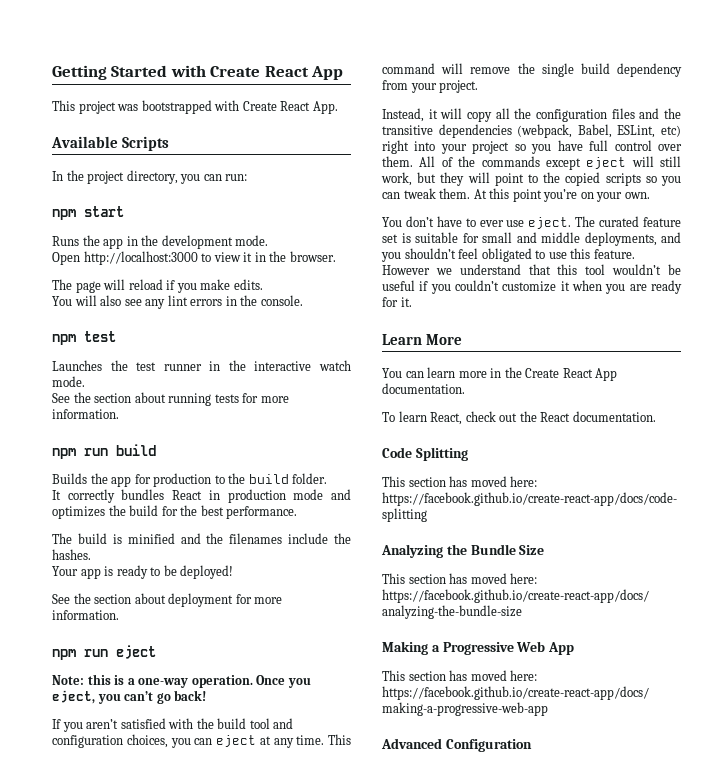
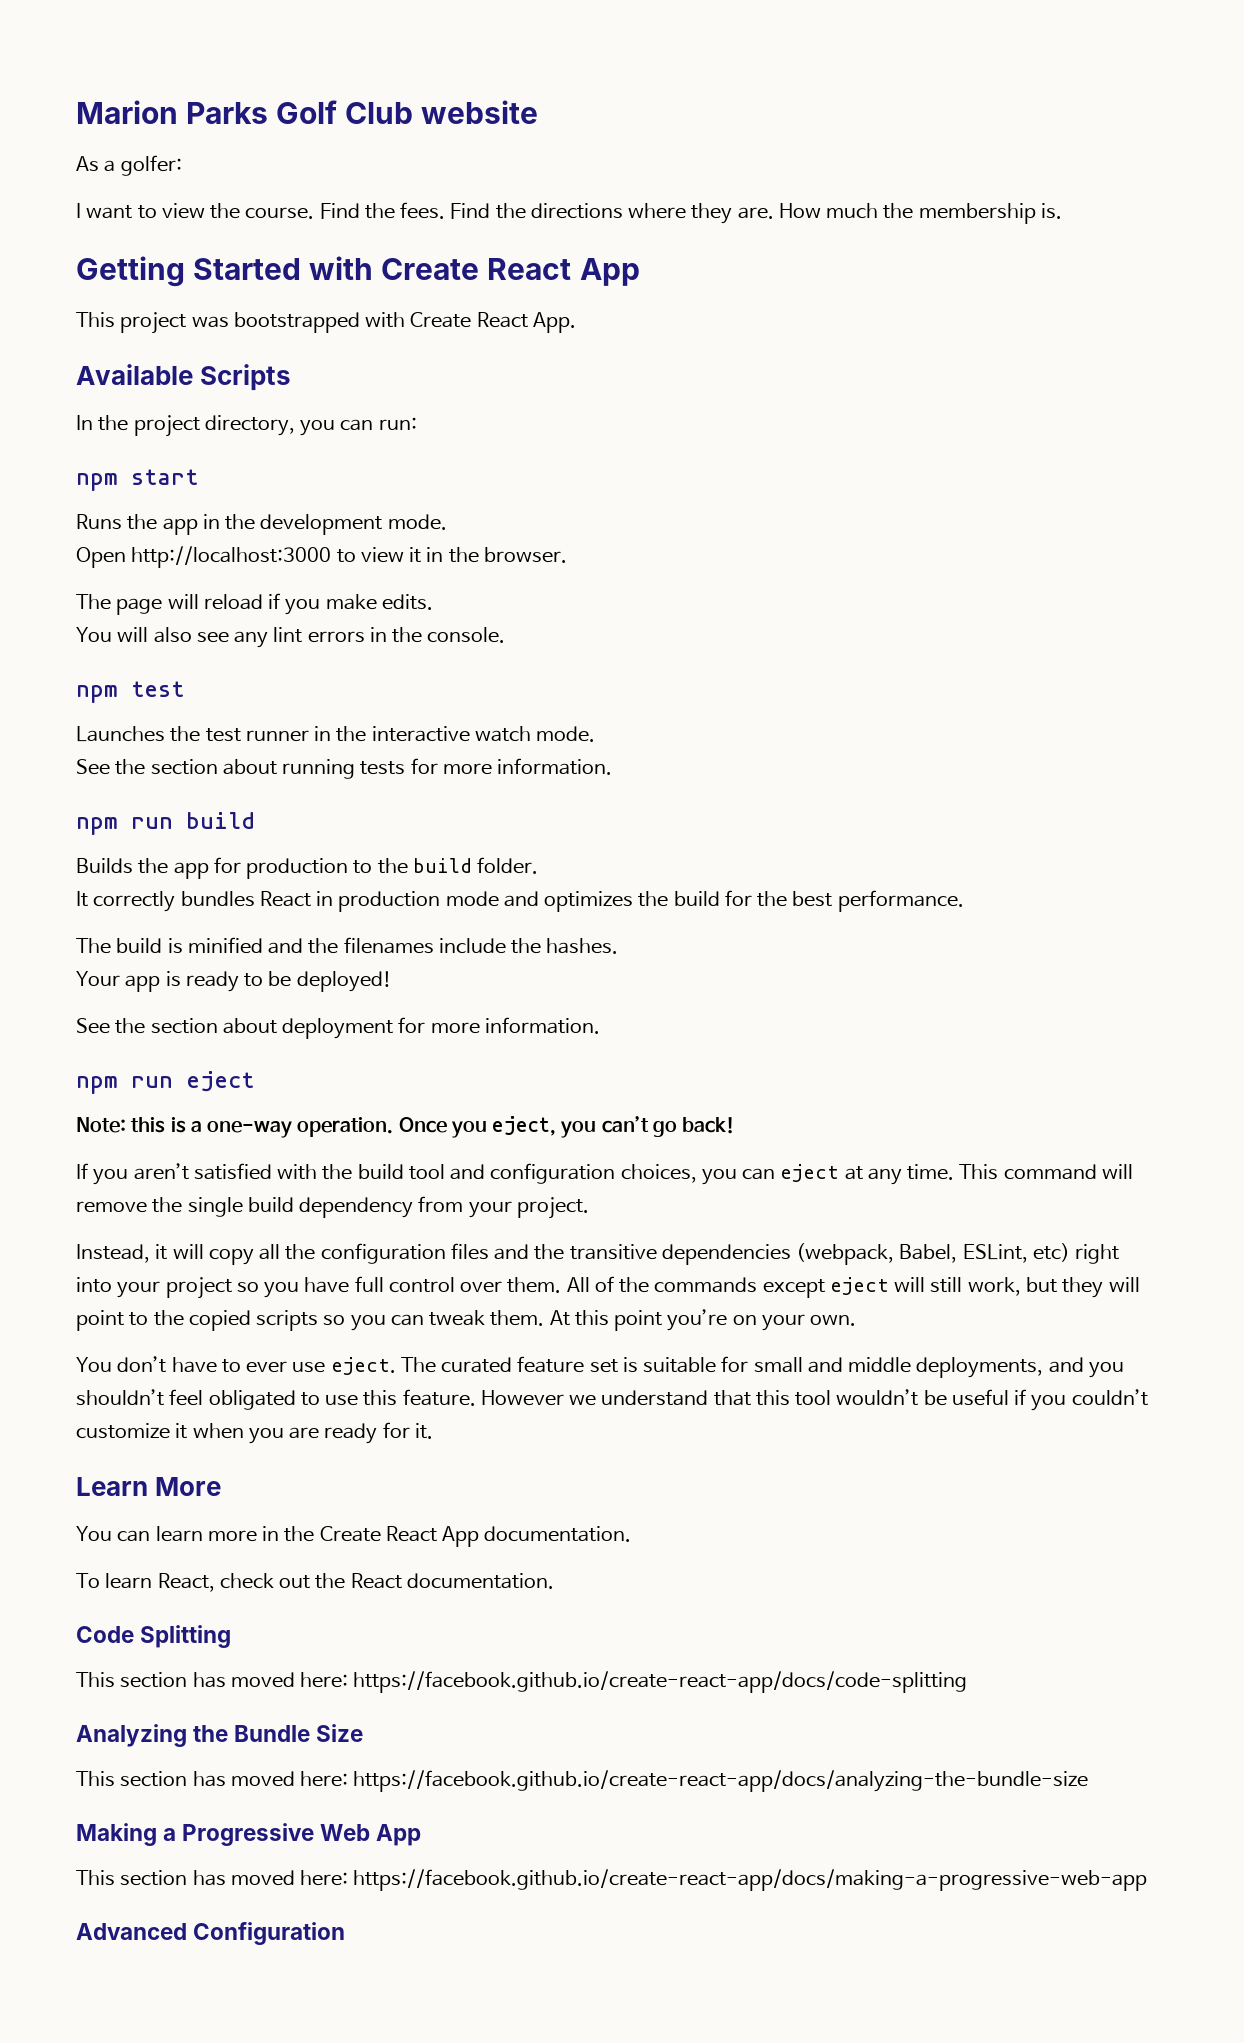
(52, 72) none -> [76,100,539,124] [76,155,182,176] [76,202,1063,224] Marion Parks Golf Club website // As a golfer: // I want to view the course. Find the fees. Find the directions where they are. How much the membership is. //

